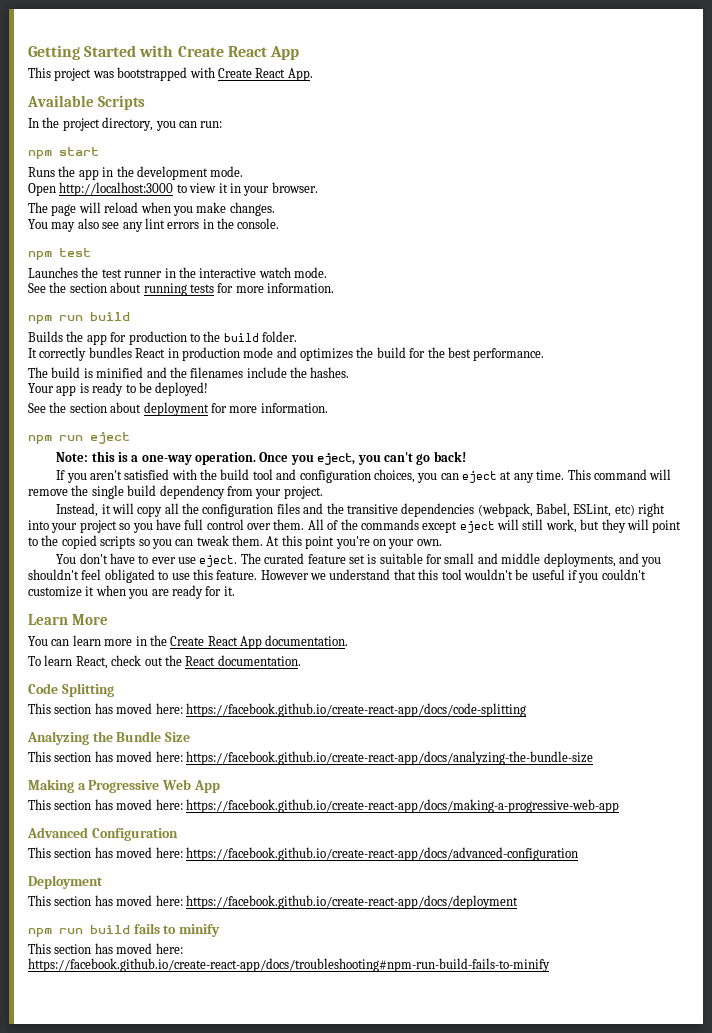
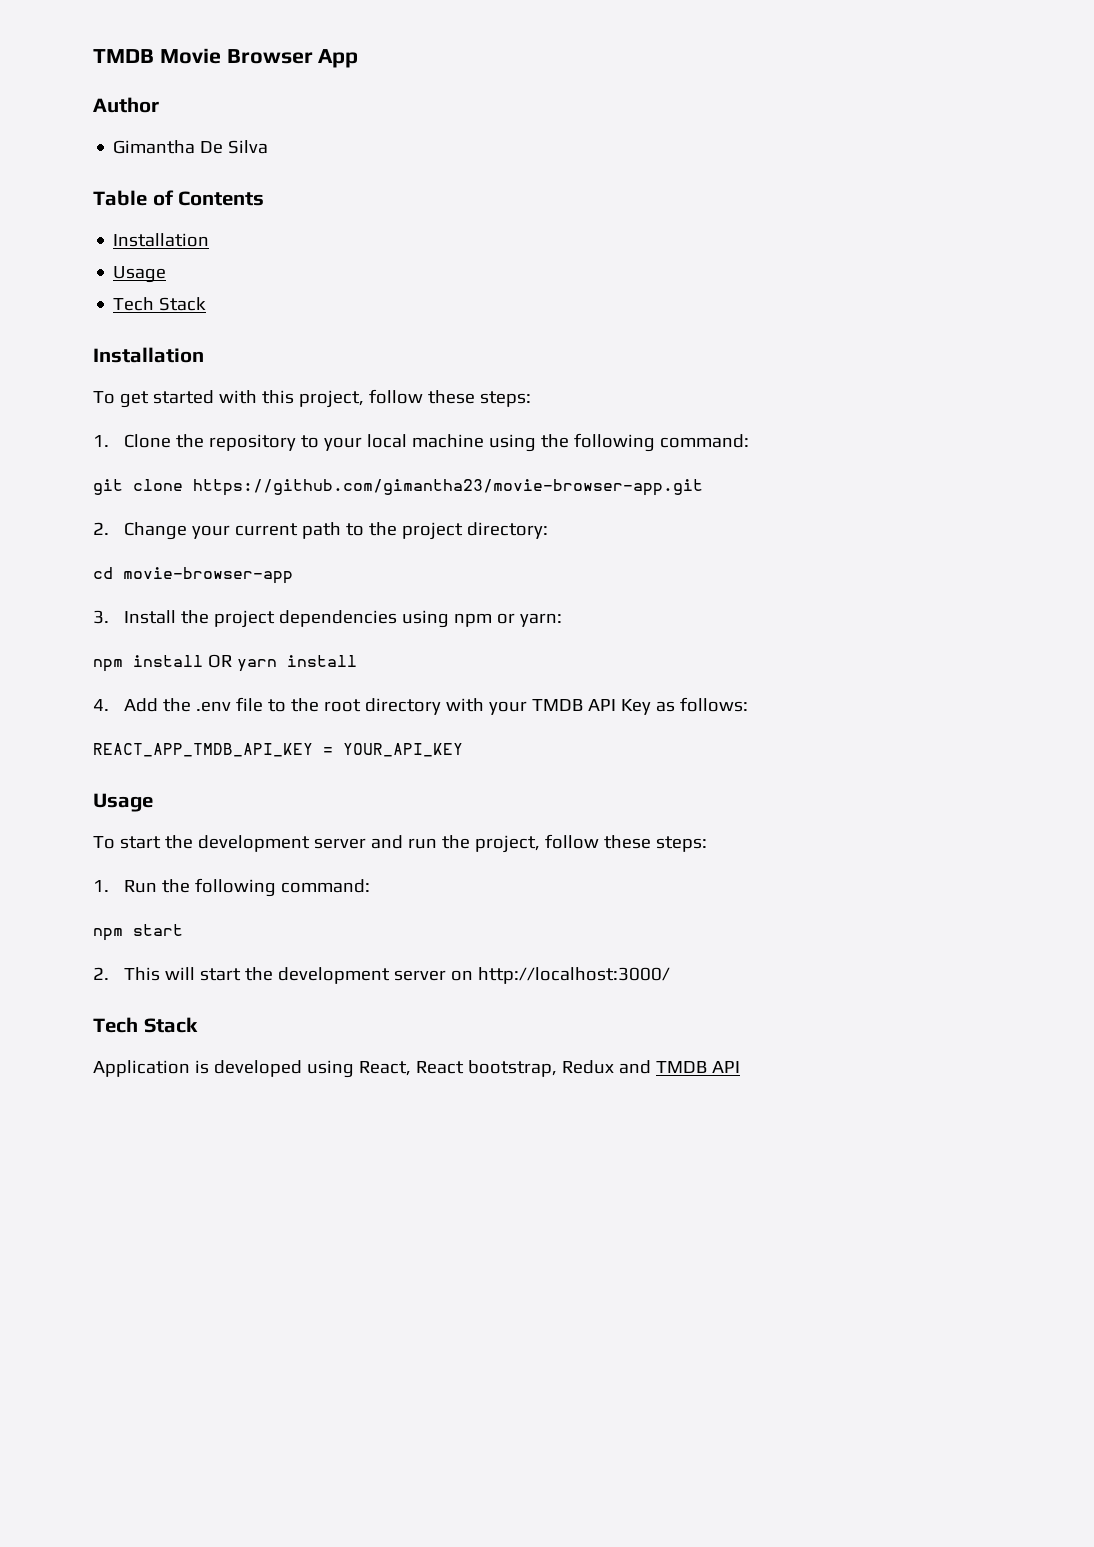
[28,45,299,60] [28,67,313,81] [27,95,145,110] [28,117,223,131] [28,147,99,159] [28,166,244,180] [28,182,318,196] [28,202,275,216] [28,218,280,232] [28,248,91,260] [28,267,327,278] [28,282,334,296] [28,312,130,324] [28,331,297,345] [28,347,545,361] [28,367,350,378] [28,382,209,396] [28,402,328,416] [28,432,130,444] [56,451,466,465] [56,469,672,483] [28,485,323,499] [56,503,666,517] [28,519,682,533] [28,535,442,549] [56,553,662,567] [28,569,646,583] [28,585,235,599] [28,614,108,625] [28,635,349,649] [28,655,301,669] [28,683,114,697] [28,703,526,717] [27,731,190,745] [28,751,593,765] [28,779,220,793] [28,799,619,813] [27,827,178,841] [28,847,578,861] [28,875,103,889] [28,895,518,909] [28,923,220,937] [28,943,183,954] [28,958,550,972] Getting Started with Create React App // This project was bootstrapped with Create React App. // Available Scripts // In the project directory, you can run: // npm start // Runs the app in the development mode. // Open http://localhost:3000 to view it in your browser. // The page will reload when you make changes. // You may also see any lint errors in the console. // npm test // Launches the test runner in the interactive watch mode. // See the section about running tests for more information. // npm run build // Builds the app for production to the build folder. // It correctly bundles React in production mode and optimizes the build for the best performance. // The build is minified and the filenames include the hashes. // Your app is ready to be deployed! // See the section about deployment for more information. // npm run eject // Note: this is a one-way operation. Once you eject, you can't go back! // If you aren't satisfied with the build tool and configuration choices, you can eject at any time. This command will remove the single build dependency from your project. // Instead, it will copy all the configuration files and the transitive dependencies (webpack, Babel, ESLint, etc) right into your project so you have full control over them. All of the commands except eject will still work, but they will point to the copied scripts so you can tweak them. At this point you're on your own. // You don't have to ever use eject. The curated feature set is suitable for small and middle deployments, and you shouldn't feel obligated to use this feature. However we understand that this tool wouldn't be useful if you couldn't customize it when you are ready for it. // Learn More // You can learn more in the Create React App documentation. // To learn React, check out the React documentation. // Code Splitting // This section has moved here: https://facebook.github.io/create-react-app/docs/code-splitting // Analyzing the Bundle Size // This section has moved here: https://facebook.github.io/create-react-app/docs/analyzing-the-bundle-size // Making a Progressive Web App // This section has moved here: https://facebook.github.io/create-react-app/docs/making-a-progressive-web-app // Advanced Configuration // This section has moved here: https://facebook.github.io/create-react-app/docs/advanced-configuration // Deployment // This section has moved here: https://facebook.github.io/create-react-app/docs/deployment // npm run build fails to minify // This section has moved here: https://facebook.github.io/create-react-app/docs/troubleshooting#npm-run-build-fails-to-minify -> [93,48,359,68] [93,97,159,113] [113,140,269,154] [93,190,265,206] [113,233,210,247] [113,266,167,283] [113,297,207,311] [93,347,204,363] [93,389,531,408] [93,433,749,452] [93,479,703,496] [93,522,548,540] [93,567,293,584] [93,610,562,628] [93,654,357,672] [93,697,748,715] [93,743,463,757] [93,793,153,812] [93,834,707,853] [93,878,370,897] [93,924,183,941] [93,967,670,984] [93,1017,198,1033] [93,1060,740,1078] TMDB Movie Browser App // Author // Gimantha De Silva // Table of Contents // Installation // Usage // Tech Stack // Installation // To get started with this project, follow these steps: // 1. Clone the repository to your local machine using the following command: // git clone https://github.com/gimantha23/movie-browser-app.git // 2. Change your current path to the project directory: // cd movie-browser-app // 3. Install the project dependencies using npm or yarn: // npm install OR yarn install // 4. Add the .env file to the root directory with your TMDB API Key as follows: // REACT_APP_TMDB_API_KEY = YOUR_API_KEY // Usage // To start the development server and run the project, follow these steps: // 1. Run the following command: // npm start // 2. This will start the development server on http://localhost:3000/ // Tech Stack // Application is developed using React, React bootstrap, Redux and TMDB API

